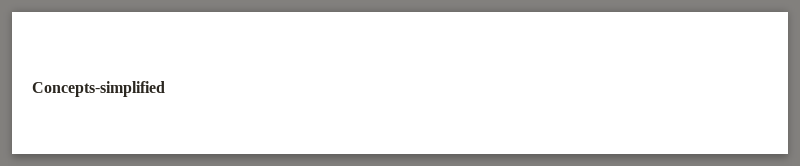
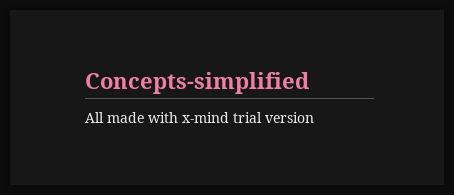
(165, 89) none -> [85,112,314,123] // All made with x-mind trial version

